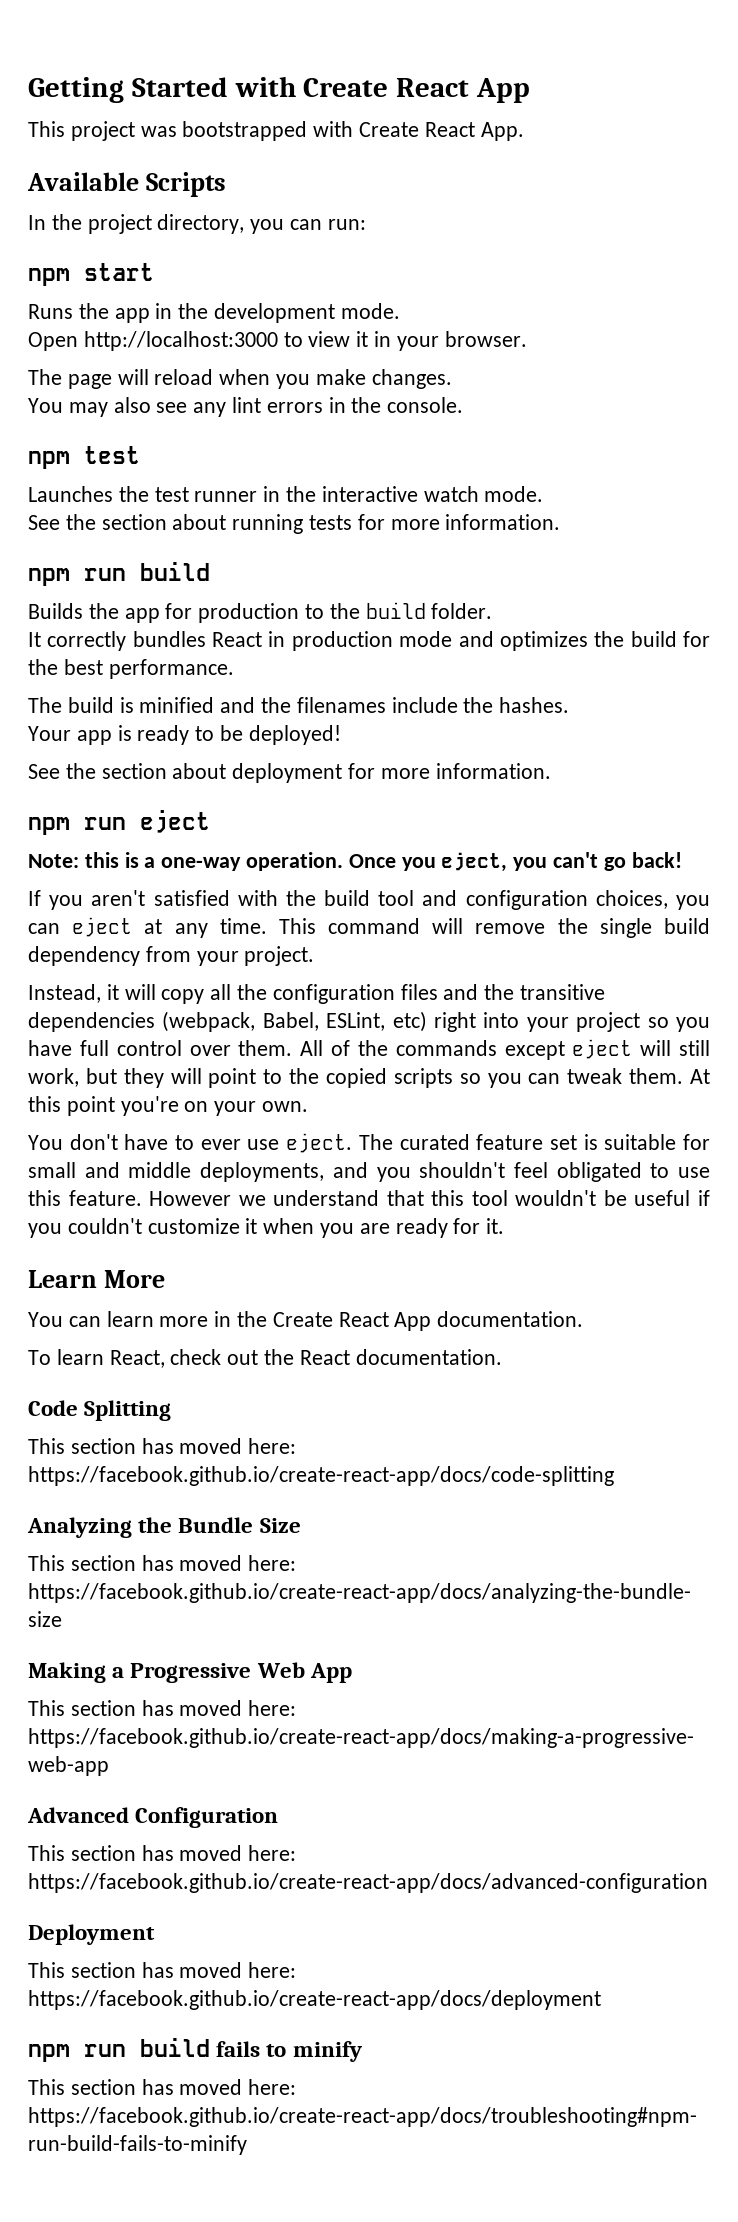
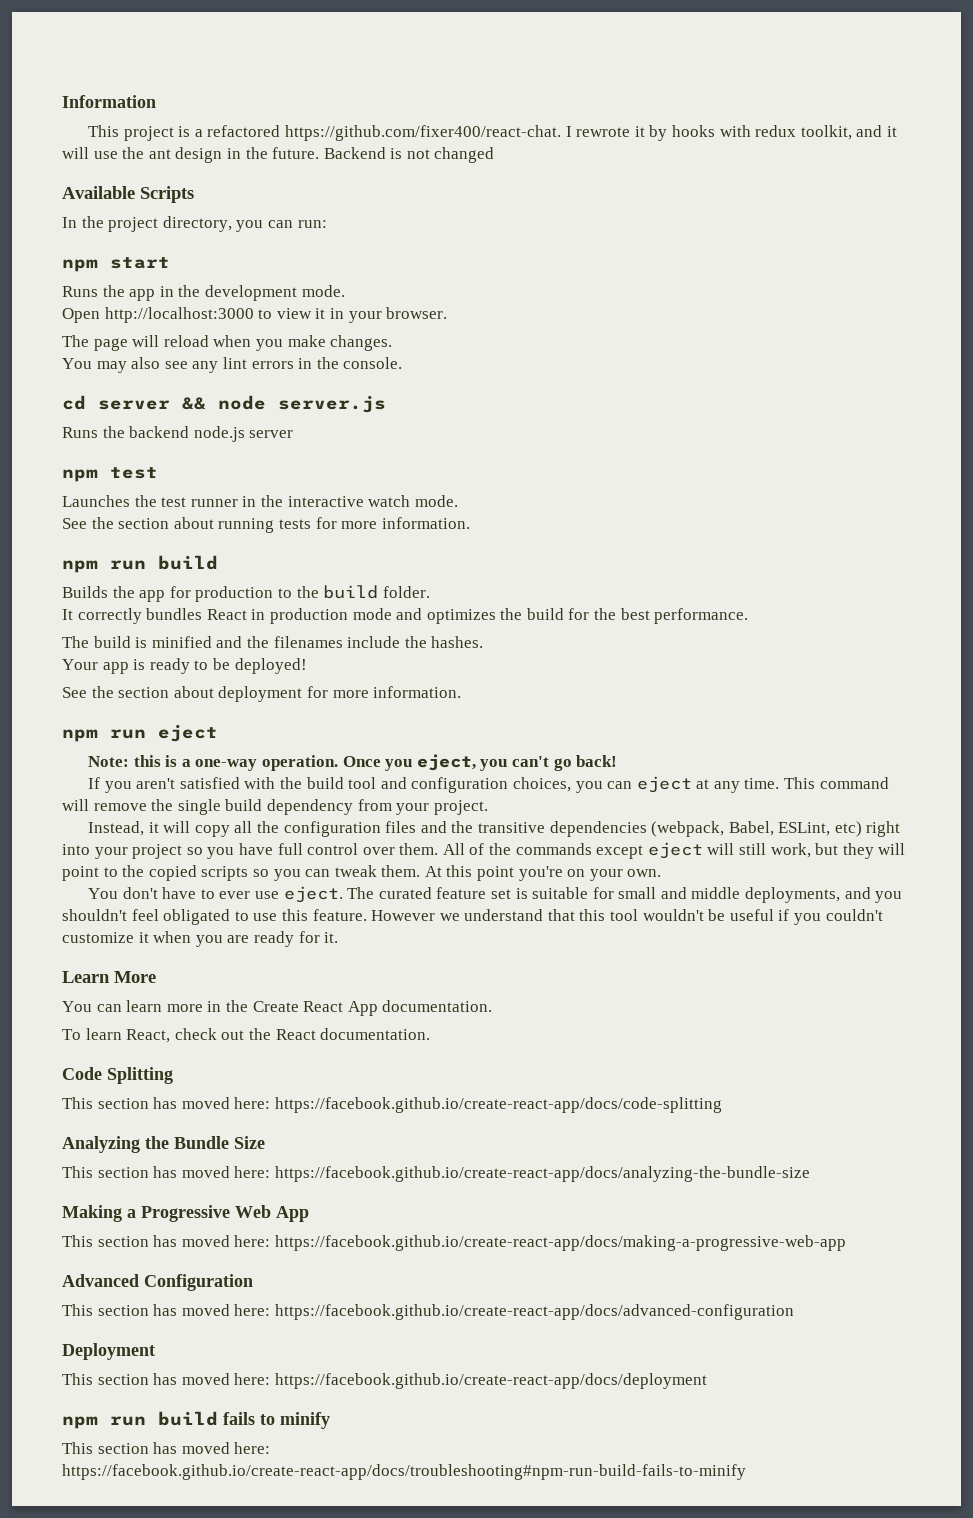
[28,76,531,103] [28,121,524,141] Getting Started with Create React App // This project was bootstrapped with Create React App. -> [62,95,156,108] [88,125,897,141] [62,147,495,163] Information // This project is a refactored https://github.com/fixer400/react-chat. I rewrote it by hooks with redux toolkit, and it will use the ant design in the future. Backend is not changed
(464, 405) none -> [62,395,386,413] [62,426,294,442] // cd server && node server.js // Runs the backend node.js server

